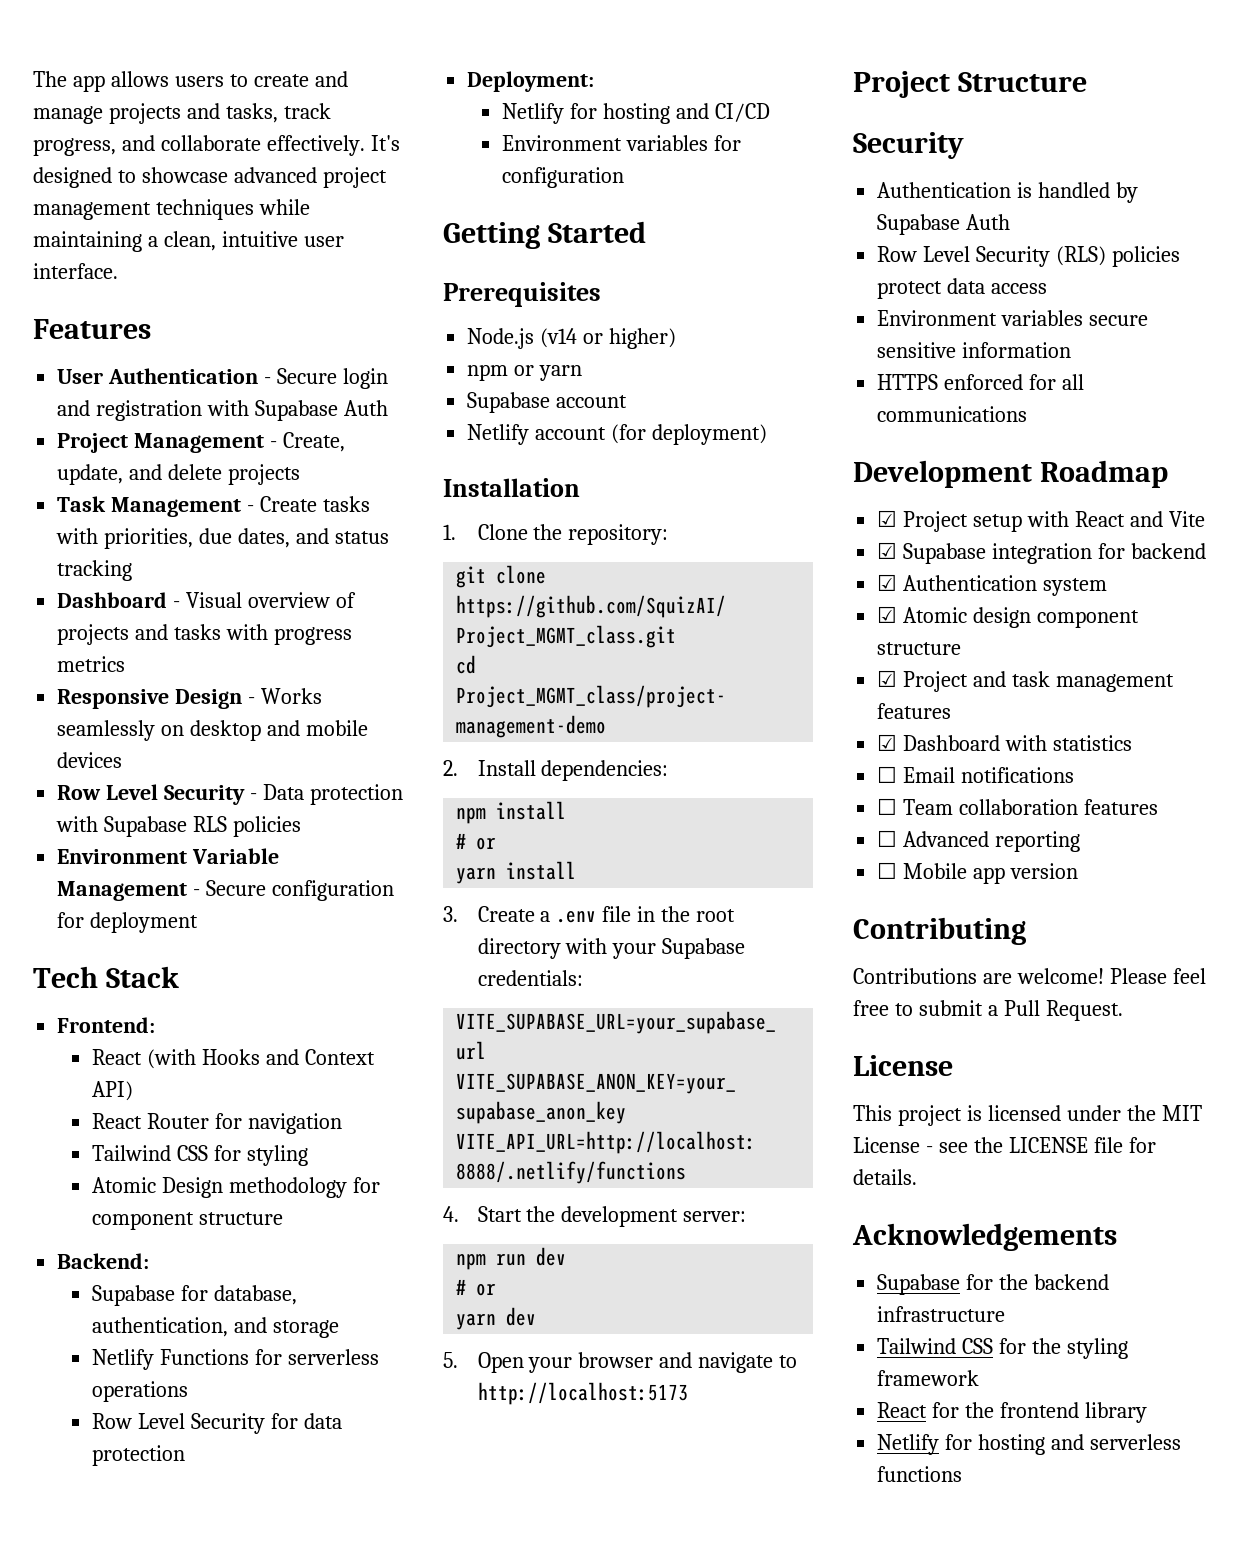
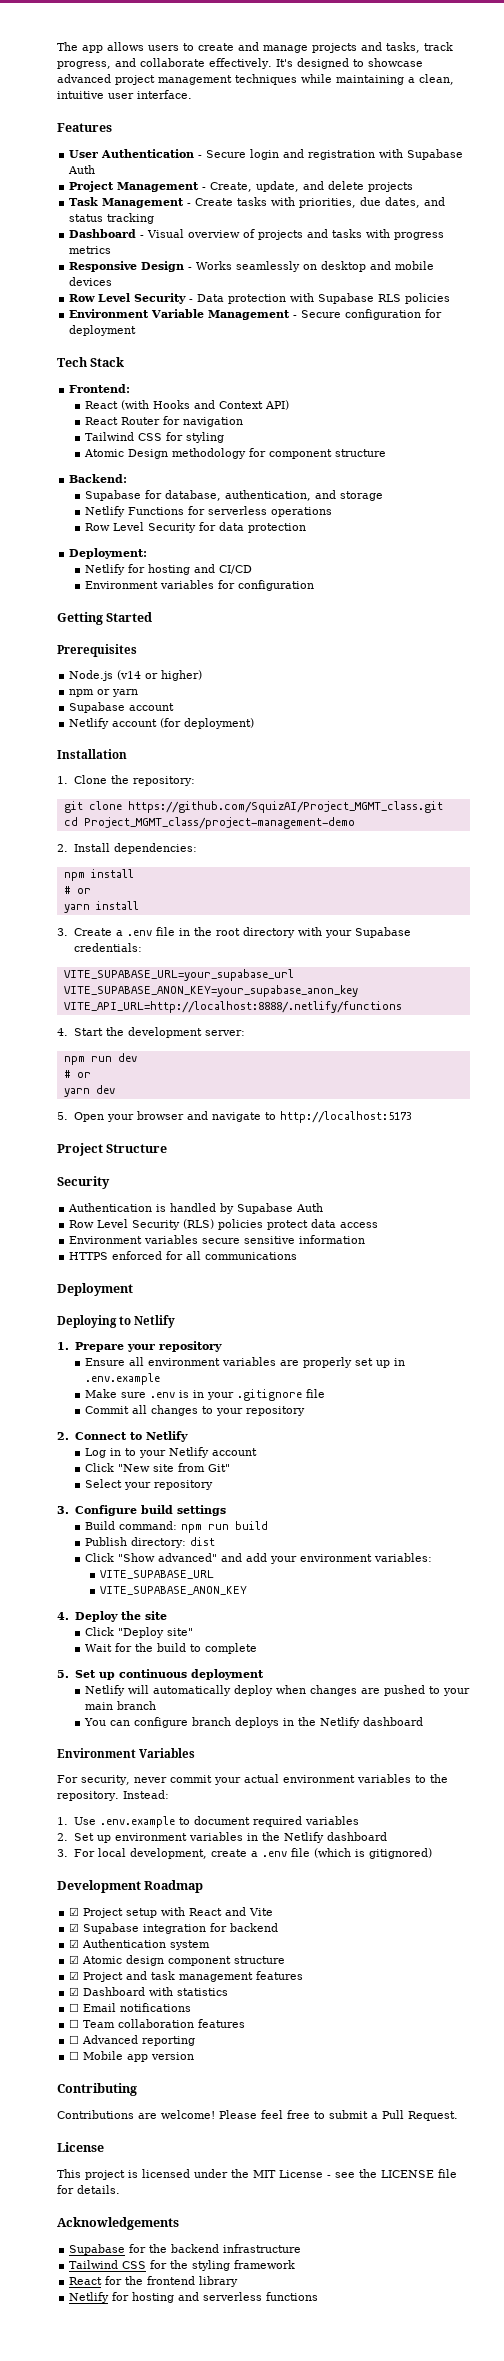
(1028, 414) none -> [57,1283,133,1296] [57,1315,176,1328] [57,1341,222,1352] [84,1357,405,1368] [84,1373,160,1385] [84,1389,325,1401] [84,1405,305,1416] [57,1431,188,1442] [84,1447,257,1458] [84,1463,230,1472] [84,1479,213,1490] [57,1505,226,1516] [84,1521,268,1533] [84,1537,215,1548] [84,1553,432,1564] [100,1570,215,1579] [100,1586,248,1595] [57,1611,167,1622] [84,1627,193,1638] [84,1643,257,1654] [57,1669,264,1680] [84,1685,470,1696] [84,1701,156,1710] [83,1717,423,1728] [57,1748,196,1758] [57,1774,448,1785] [57,1790,169,1801] [57,1816,359,1828] [57,1832,387,1843] [57,1848,432,1859] // Deployment // Deploying to Netlify // 1. Prepare your repository // Ensure all environment variables are properly set up in .env.example // Make sure .env is in your .gitignore file // Commit all changes to your repository // 2. Connect to Netlify // Log in to your Netlify account // Click "New site from Git" // Select your repository // 3. Configure build settings // Build command: npm run build // Publish directory: dist // Click "Show advanced" and add your environment variables: // VITE_SUPABASE_URL // VITE_SUPABASE_ANON_KEY // 4. Deploy the site // Click "Deploy site" // Wait for the build to complete // 5. Set up continuous deployment // Netlify will automatically deploy when changes are pushed to your main branch // You can configure branch deploys in the Netlify dashboard // Environment Variables // For security, never commit your actual environment variables to the repository. Instead: // 1. Use .env.example to document required variables // 2. Set up environment variables in the Netlify dashboard // 3. For local development, create a .env file (which is gitignored)

